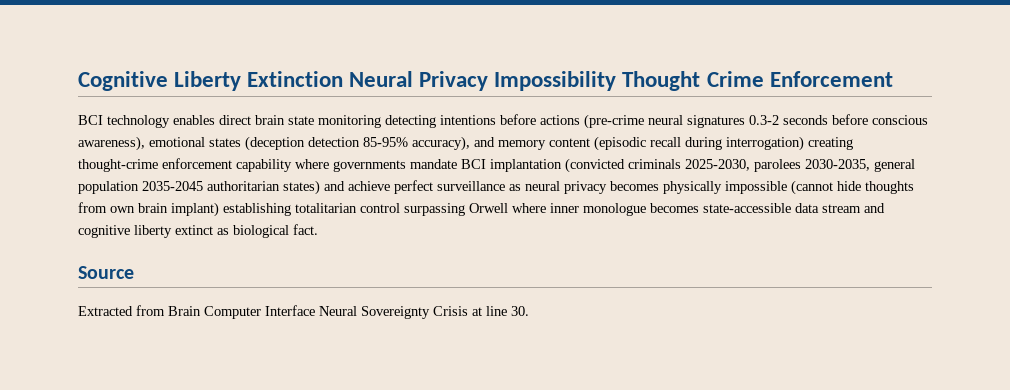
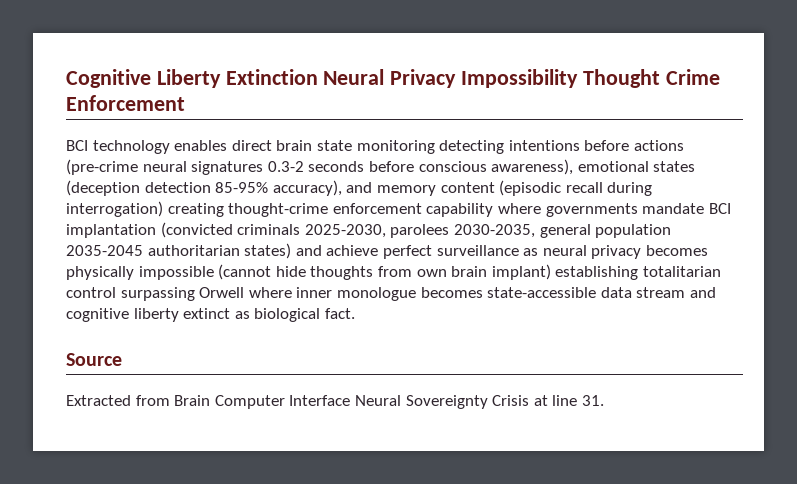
[511,306,529,316] 30. -> [581,395,604,406] 31.

